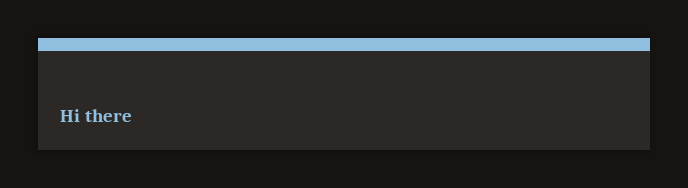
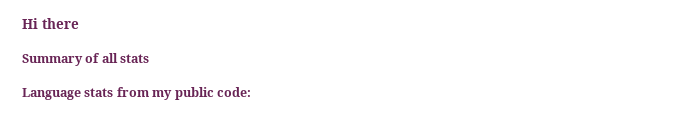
(132, 115) none -> [22,53,150,66] [22,87,251,100] // Summary of all stats // Language stats from my public code:

